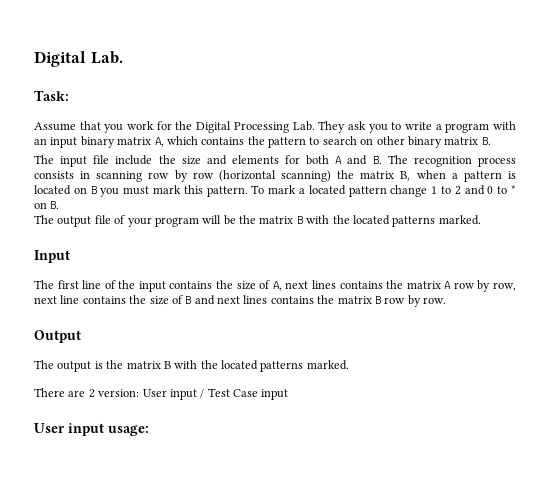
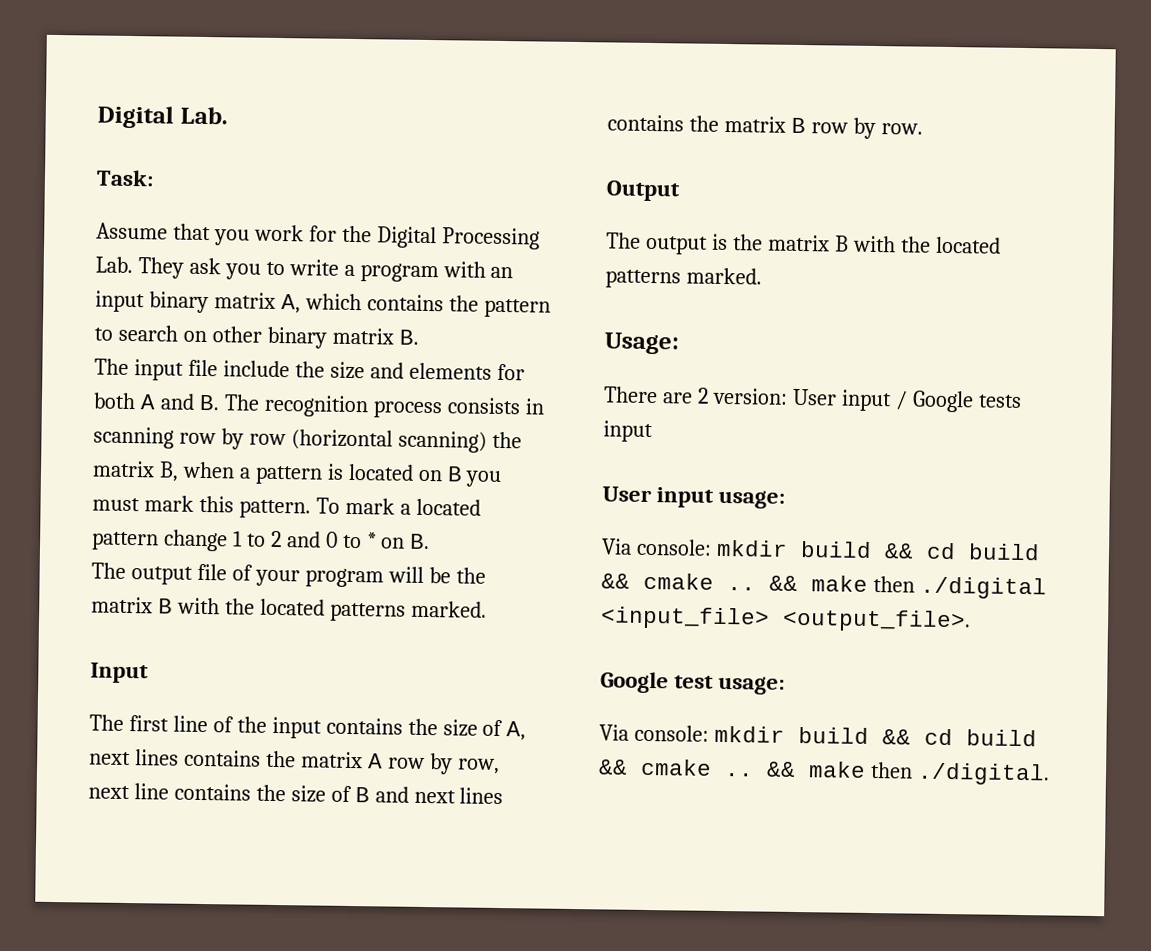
(349, 365) none -> [604,332,679,355] // Usage:
[207,388,258,397] Test Case -> [911,390,1022,413] Google tests
(149, 430) none -> [601,538,1040,561] [601,572,1047,600] [600,606,971,633] [600,671,786,695] [599,724,1037,747] [598,758,1050,786] // Via console: mkdir build && cd build && cmake .. && make then ./digital <input_file> <output_file>. // Google test usage: // Via console: mkdir build && cd build && cmake .. && make then ./digital.

